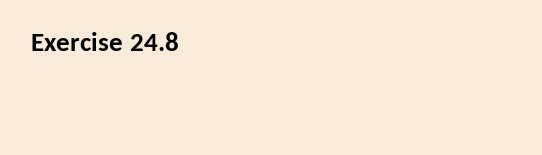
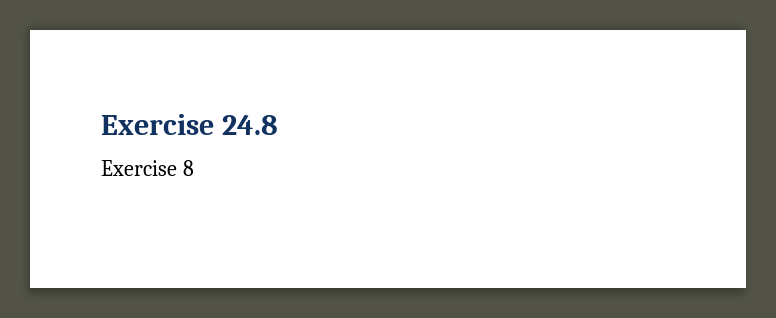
(180, 41) none -> [101,160,194,176] // Exercise 8

